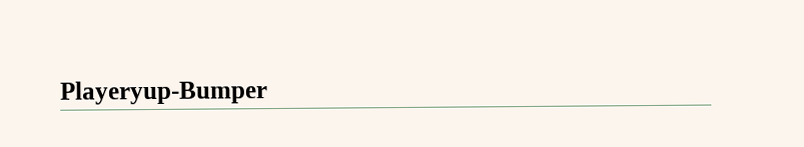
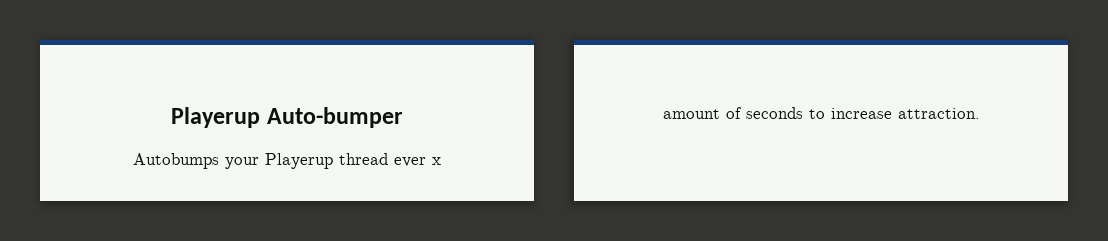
[60,80,268,105] Playeryup-Bumper -> [171,107,403,128] [133,153,441,169] [662,107,980,119] Playerup Auto-bumper // Autobumps your Playerup thread ever x amount of seconds to increase attraction.

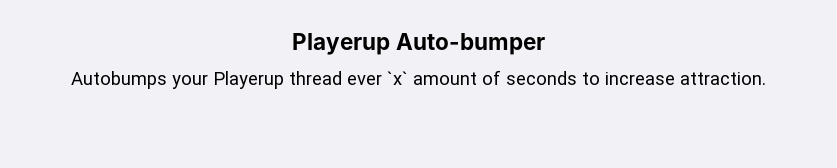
[432,157,441,165] x -> [387,71,408,85] `x`

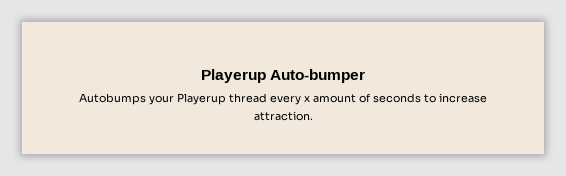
[347,71,408,85] ever `x` -> [270,95,310,105] every x

